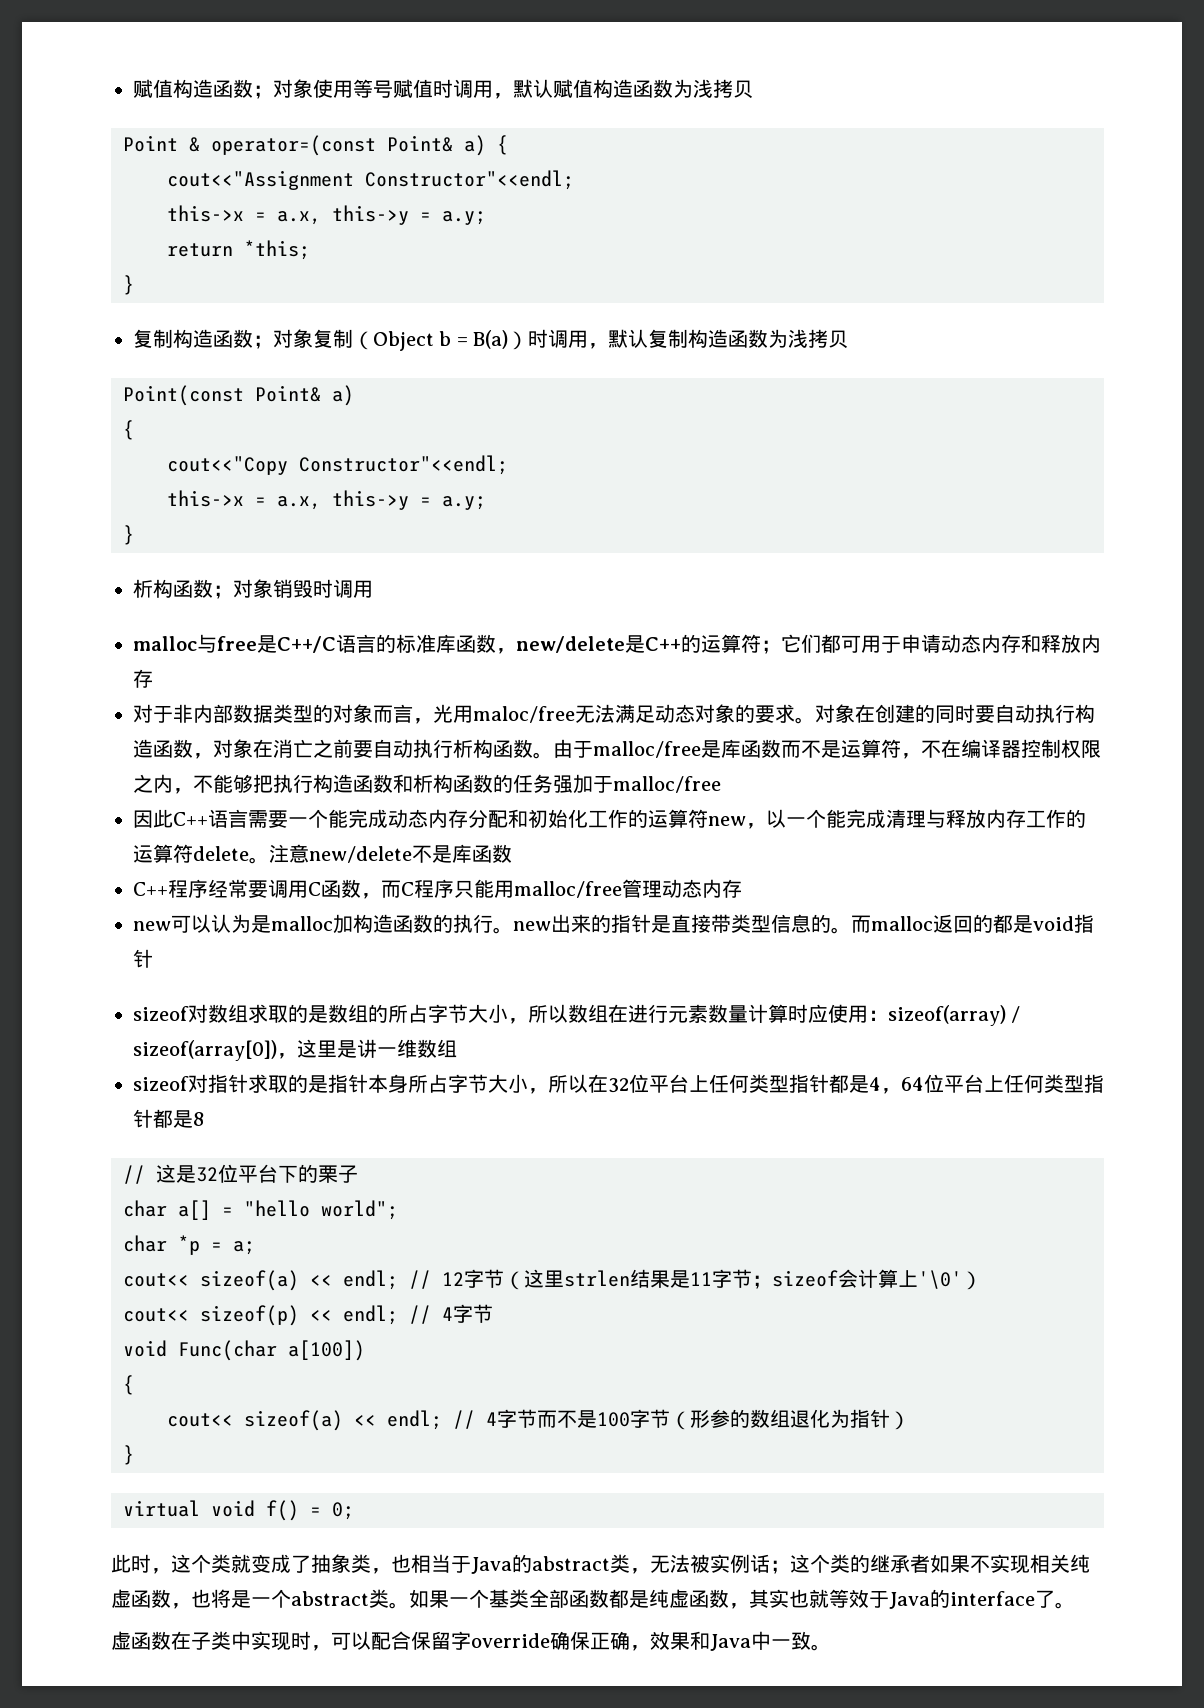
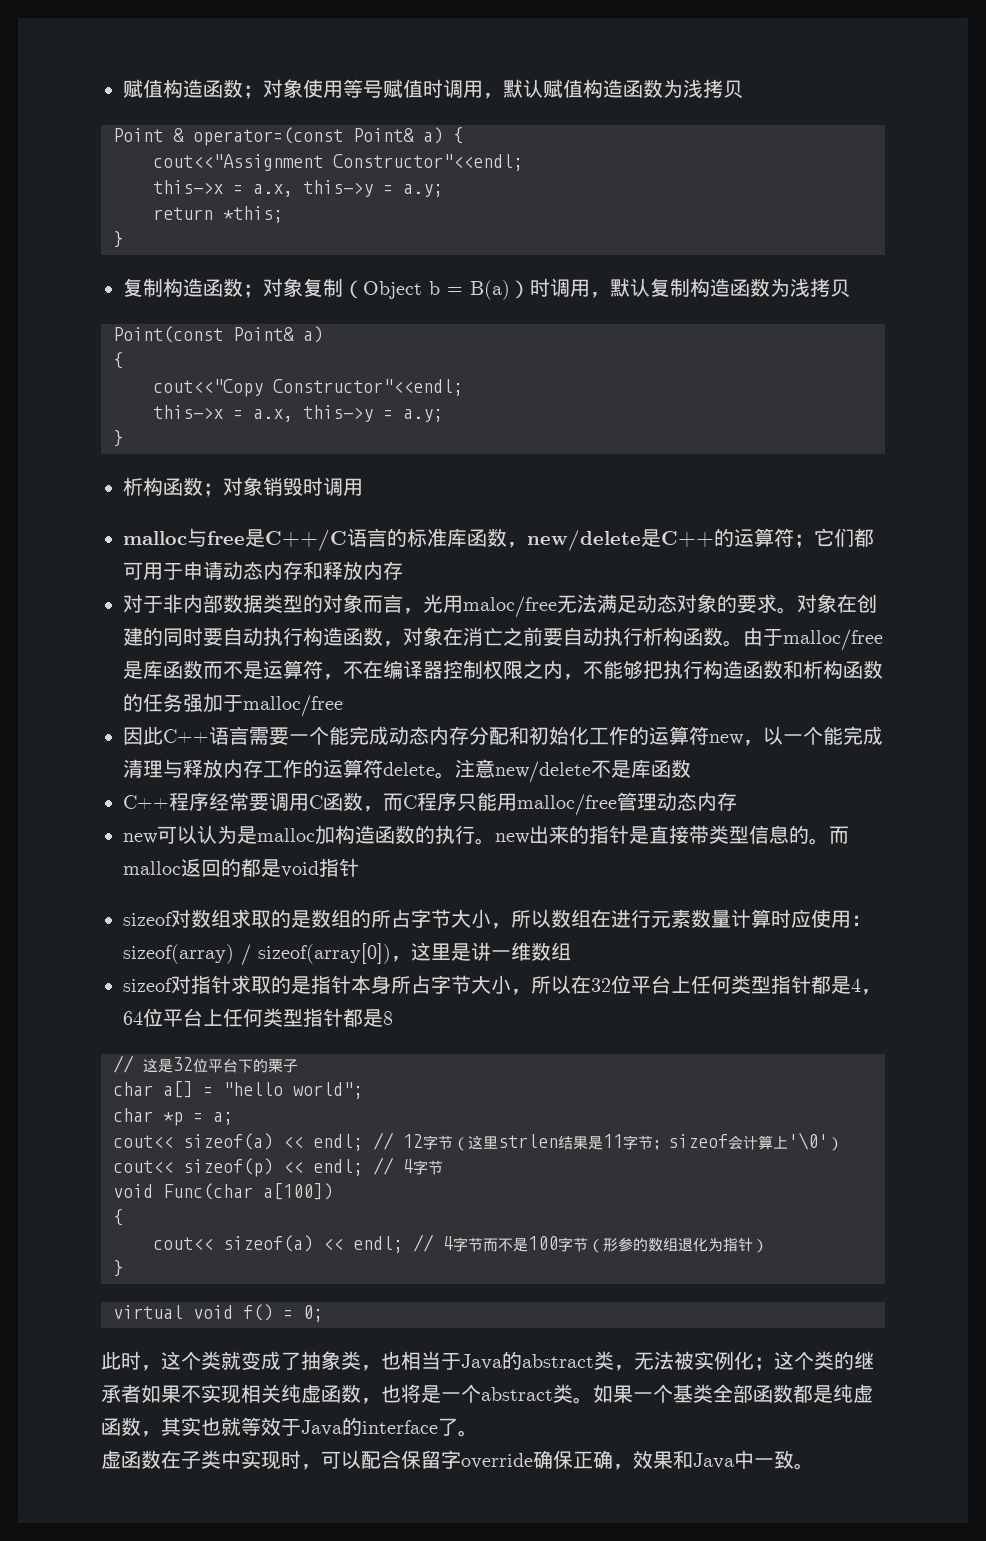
[750,1554,770,1573] 话 -> [734,1351,754,1370] 化

